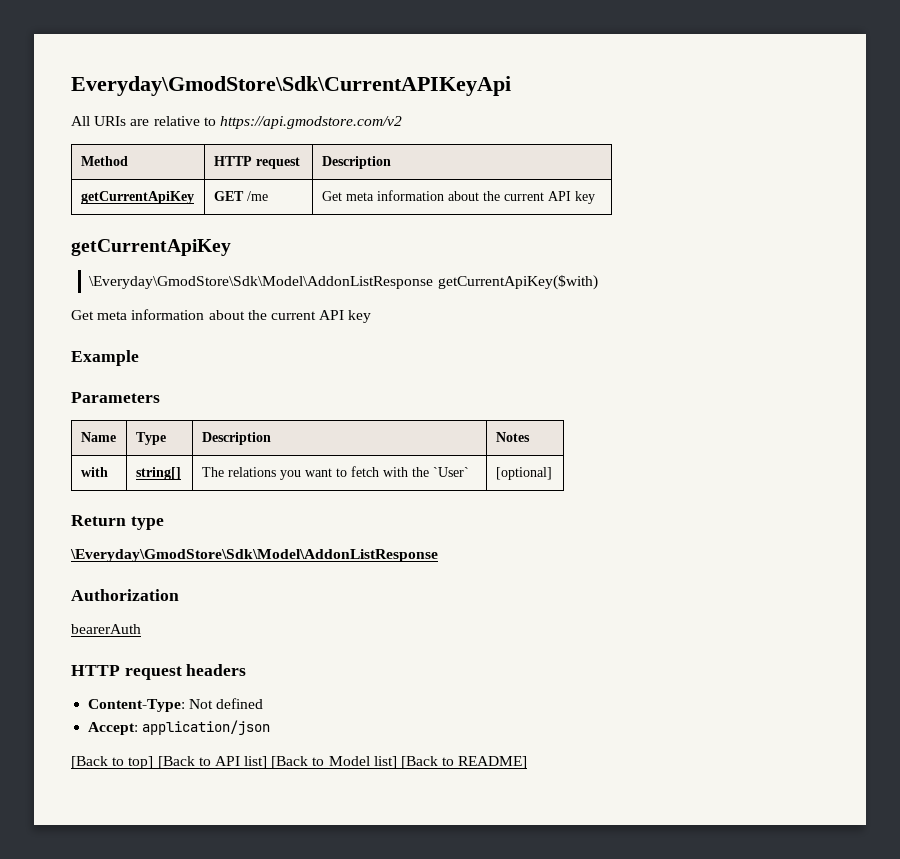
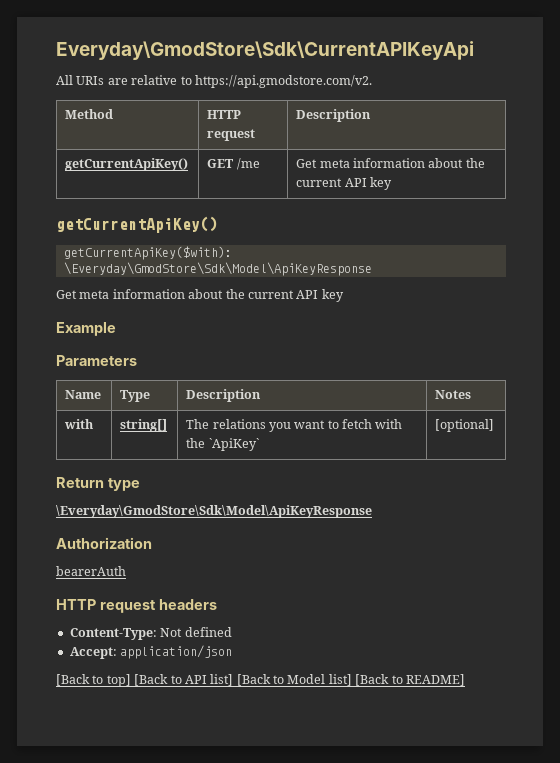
[219,116,402,129] https://api.gmodstore.com/v2 -> [194,75,372,88] https://api.gmodstore.com/v2.
[80,191,194,204] getCurrentApiKey -> [65,158,189,171] getCurrentApiKey()
[71,239,231,256] [89,275,598,290] getCurrentApiKey // \Everyday\GmodStore\Sdk\Model\AddonListResponse getCurrentApiKey($with) -> [56,216,218,233] [63,246,232,260] [63,262,372,276] getCurrentApiKey() // getCurrentApiKey($with): \Everyday\GmodStore\Sdk\Model\ApiKeyResponse
[432,467,469,477] `User` -> [208,438,259,451] `ApiKey`
[70,549,438,562] \Everyday\GmodStore\Sdk\Model\AddonListResponse -> [56,505,372,518] \Everyday\GmodStore\Sdk\Model\ApiKeyResponse

